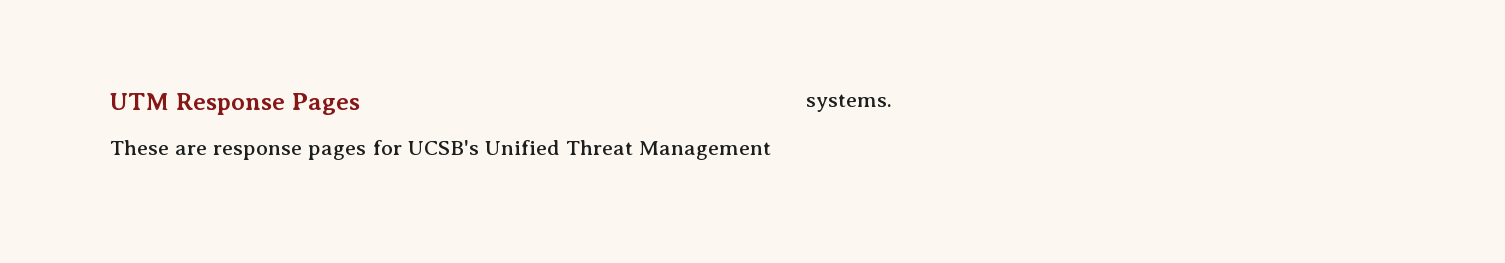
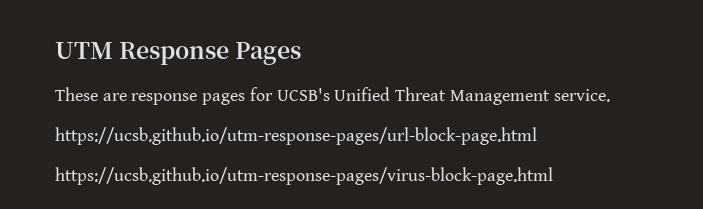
[806,94,892,112] systems. -> [553,89,610,102] [55,127,537,145] [55,167,553,185] service. // https://ucsb.github.io/utm-response-pages/url-block-page.html // https://ucsb.github.io/utm-response-pages/virus-block-page.html

